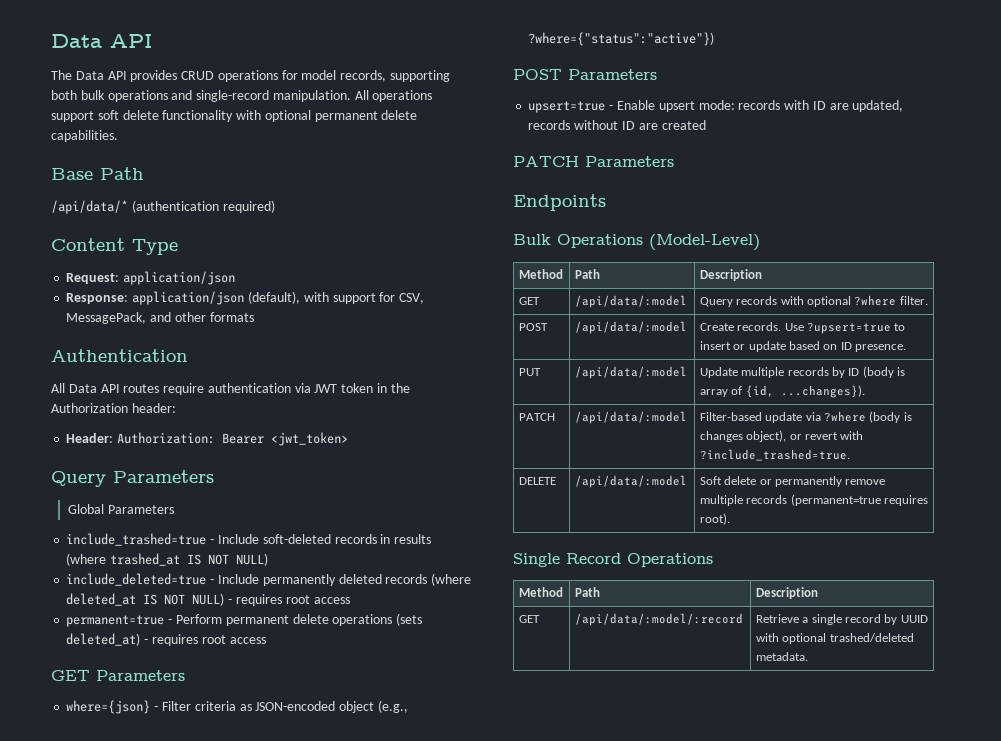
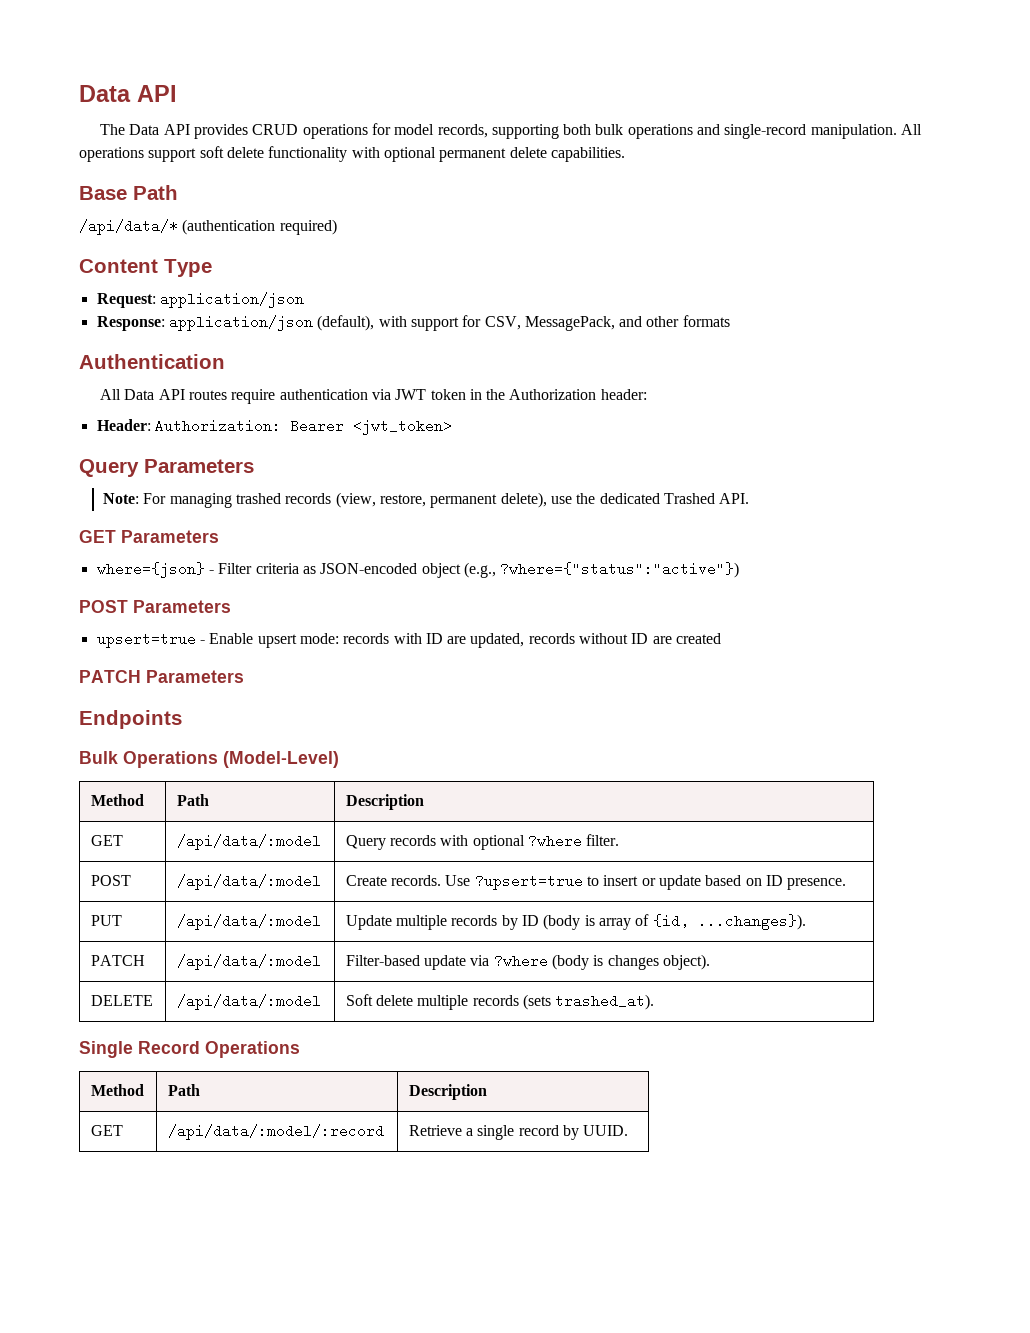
[68,504,174,514] [66,533,432,546] [66,553,269,566] [66,573,472,586] [66,593,350,606] [66,613,423,627] [66,633,266,646] Global Parameters // include_trashed=true - Include soft-deleted records in results (where trashed_at IS NOT NULL) // include_deleted=true - Include permanently deleted records (where deleted_at IS NOT NULL) - requires root access // permanent=true - Perform permanent delete operations (sets deleted_at) - requires root access -> [103,492,750,508] Note: For managing trashed records (view, restore, permanent delete), use the dedicated Trashed API.
[746,430,864,442] [699,449,850,461] object), or revert with ?include_trashed=true. -> [663,954,711,970] object).
[759,476,886,487] [699,494,928,506] [699,513,730,525] or permanently remove multiple records (permanent=true requires root). -> [417,994,655,1010] multiple records (sets trashed_at).
[900,615,928,623] [755,633,914,644] [755,652,808,661] UUID with optional trashed/deleted metadata. -> [583,1125,629,1136] UUID.

